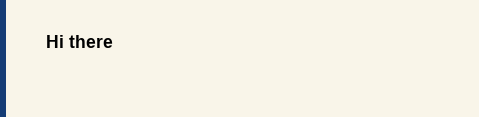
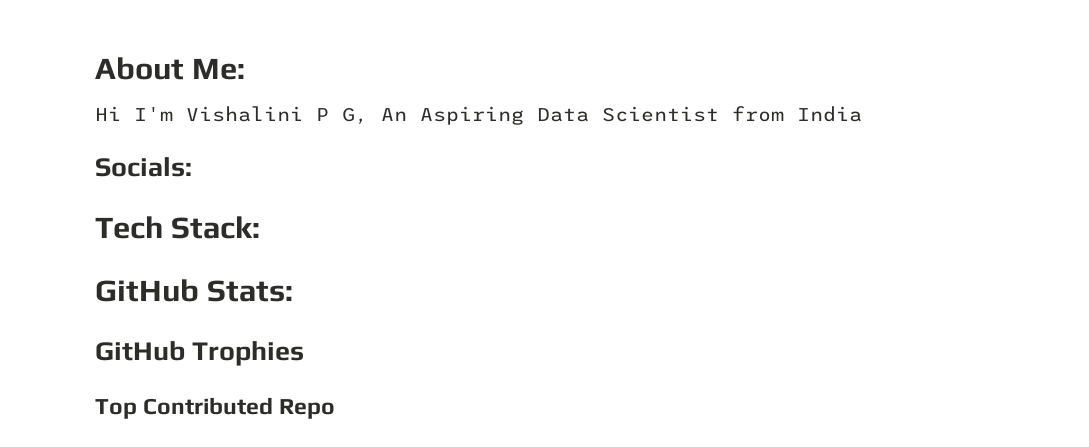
[46,35,113,48] Hi there -> [95,57,246,80] [95,106,862,125] [95,157,192,177] [95,216,261,239] [95,279,294,302] [95,341,305,366] [95,397,336,419] About Me: // Hi I'm Vishalini P G, An Aspiring Data Scientist from India // Socials: // Tech Stack: // GitHub Stats: // GitHub Trophies // Top Contributed Repo

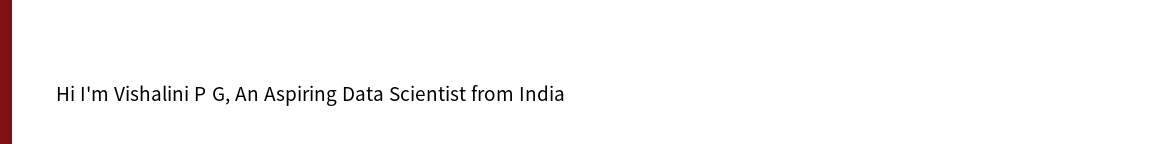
[95,57,246,80] About Me: // -> (56, 93) none
[95,157,192,177] [95,216,261,239] [95,279,294,302] [95,341,305,366] [95,397,336,419] // Socials: // Tech Stack: // GitHub Stats: // GitHub Trophies // Top Contributed Repo -> (566, 93) none

